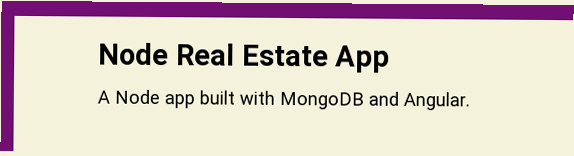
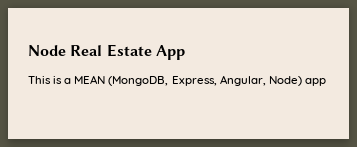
[97,89,470,111] A Node app built with MongoDB and Angular. -> [28,75,326,86] This is a MEAN (MongoDB, Express, Angular, Node) app

